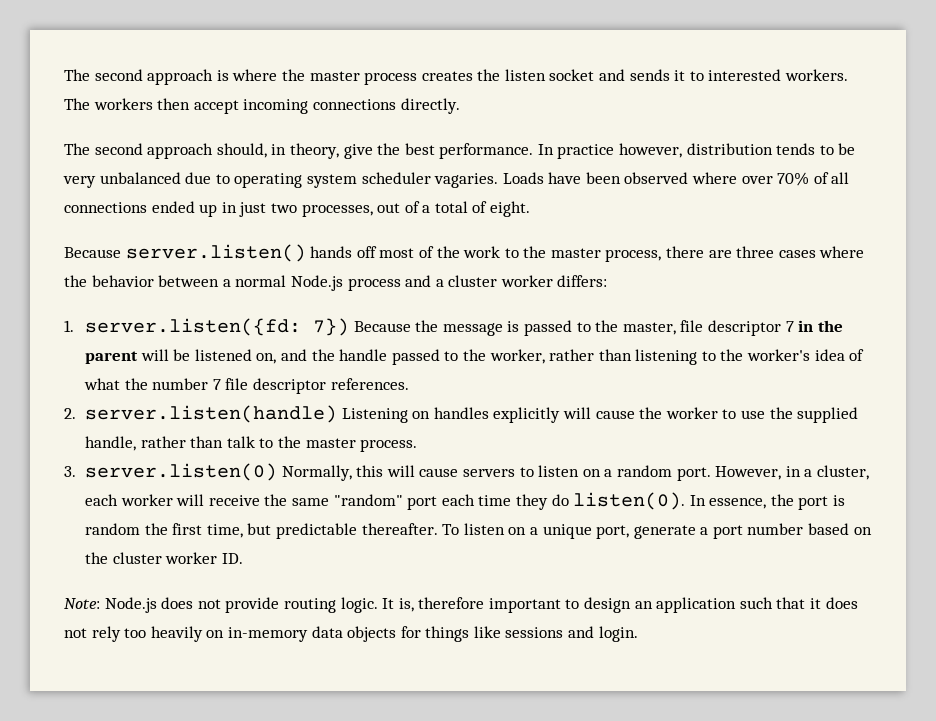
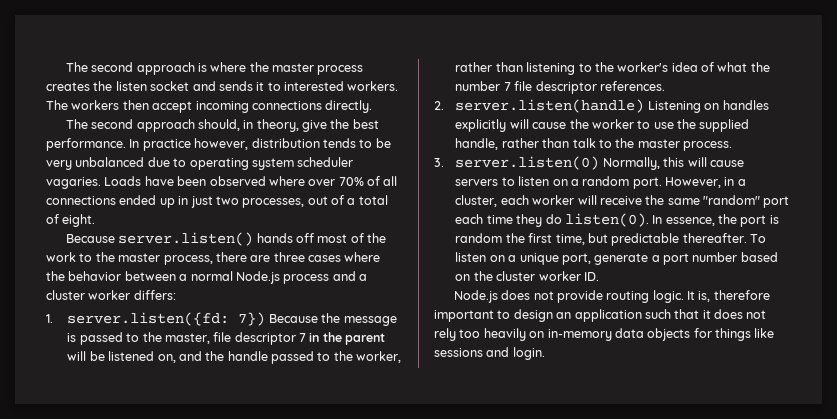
[64,598,100,609] Note: -> (599, 276) none

